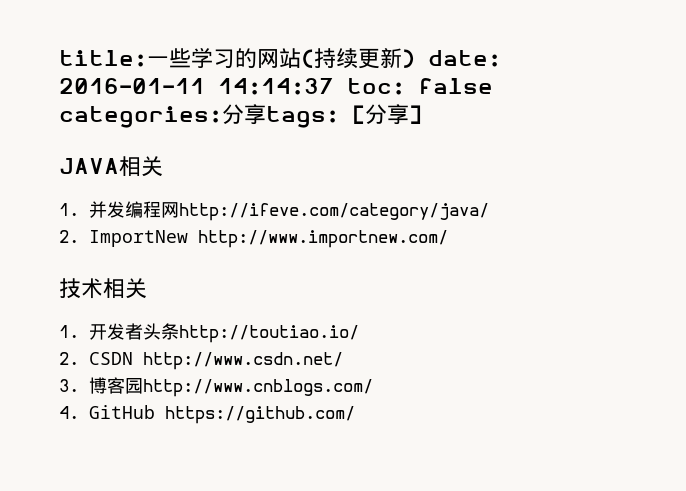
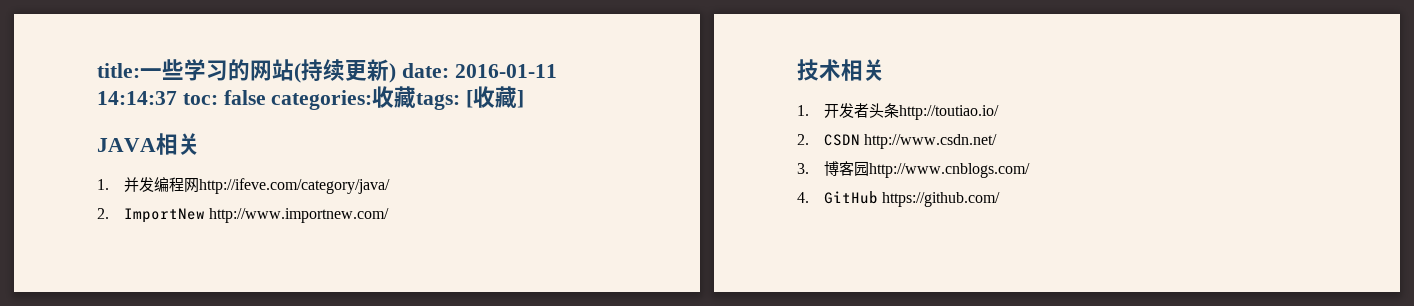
[222,104,266,125] 分享 -> [372,86,417,108] 收藏
[365,104,409,125] 分享 -> [473,86,518,108] 收藏

